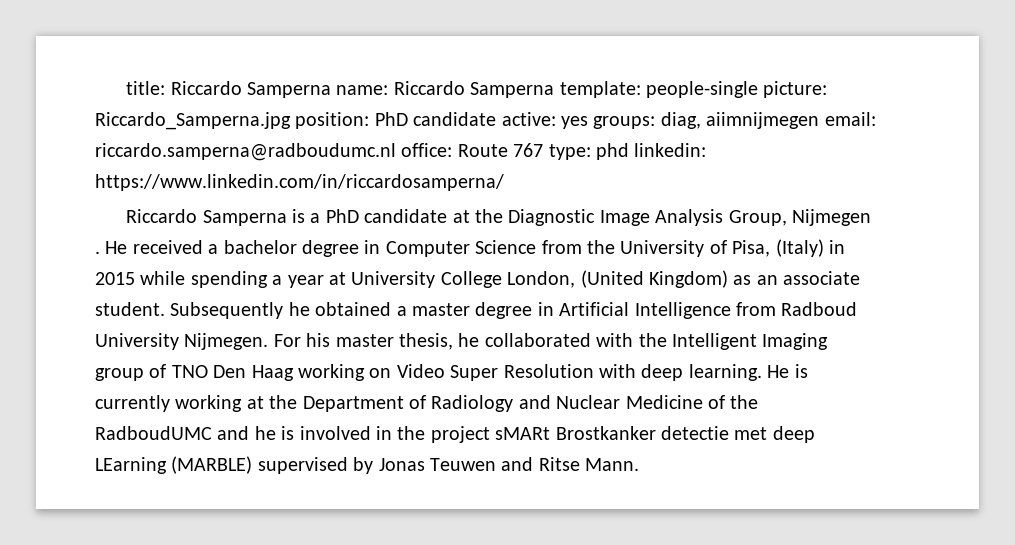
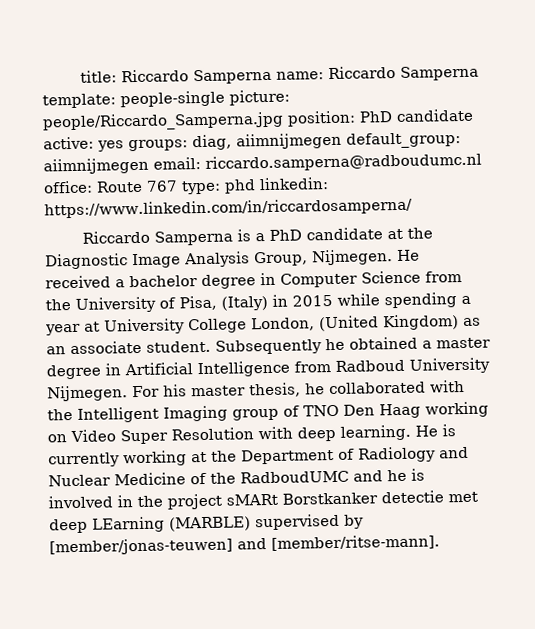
[95,112,291,130] Riccardo_Samperna.jpg -> [42,111,284,132] people/Riccardo_Samperna.jpg
(820, 120) none -> [346,132,461,149] [43,157,149,175] default_group: aiimnijmegen
[791,209,871,226] [95,251,100,254] Nijmegen . -> [312,249,393,266] Nijmegen.
[555,426,656,440] Brostkanker -> [282,492,378,505] Borstkanker
[378,457,640,471] Jonas Teuwen and Ritse Mann. -> [49,534,440,556] [member/jonas-teuwen] and [member/ritse-mann].

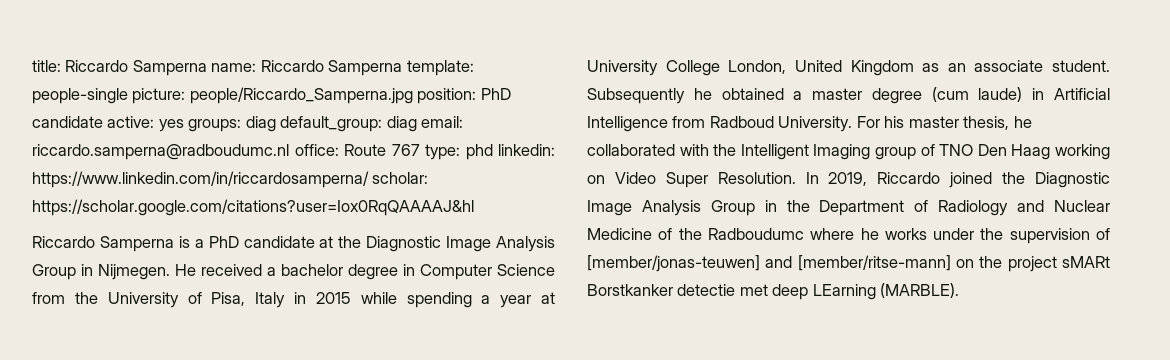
[192,132,461,151] [43,157,149,175] diag, aiimnijmegen default_group: aiimnijmegen -> [245,116,417,132] diag default_group: diag
(413, 208) none -> [372,172,429,184] [32,199,474,216] scholar: https://scholar.google.com/citations?user=Iox0RqQAAAAJ&hl
[254,251,308,267] Group, -> [32,264,93,280] Group in
[221,295,268,311] (Italy) -> [255,292,286,308] Italy
[319,314,459,332] (United Kingdom) -> [794,60,914,76] United Kingdom
(101, 372) none -> [931,87,1023,102] (cum laude)
[409,357,490,374] [47,385,128,402] University Nijmegen. -> [778,116,853,132] University.
[171,424,456,442] [48,450,207,468] Resolution with deep learning. He is currently working at -> [717,172,1110,188] [587,200,777,216] Resolution. In 2019, Riccardo joined the Diagnostic Image Analysis Group in
[240,468,425,484] [48,495,133,509] RadboudUMC and he is involved in -> [707,228,1110,244] [587,255,974,272] Radboudumc where he works under the supervision of [member/jonas-teuwen] and [member/ritse-mann] on
[169,513,364,532] [49,534,440,556] (MARBLE) supervised by [member/jonas-teuwen] and [member/ritse-mann]. -> [880,283,960,298] (MARBLE).

